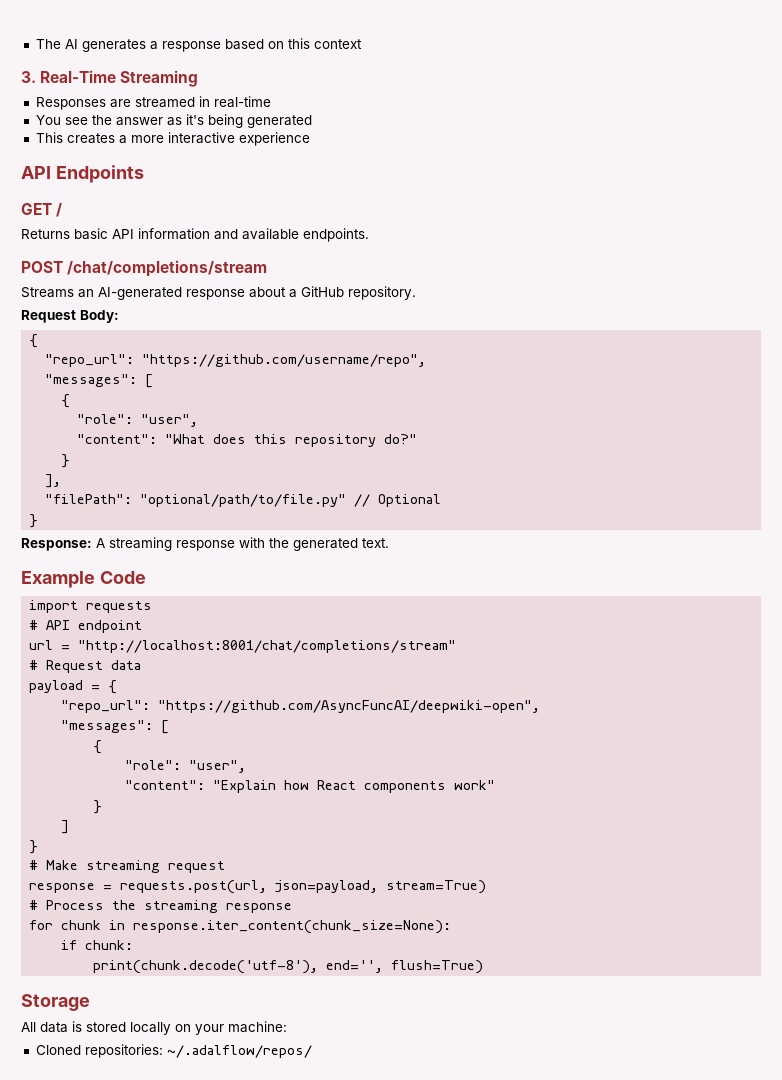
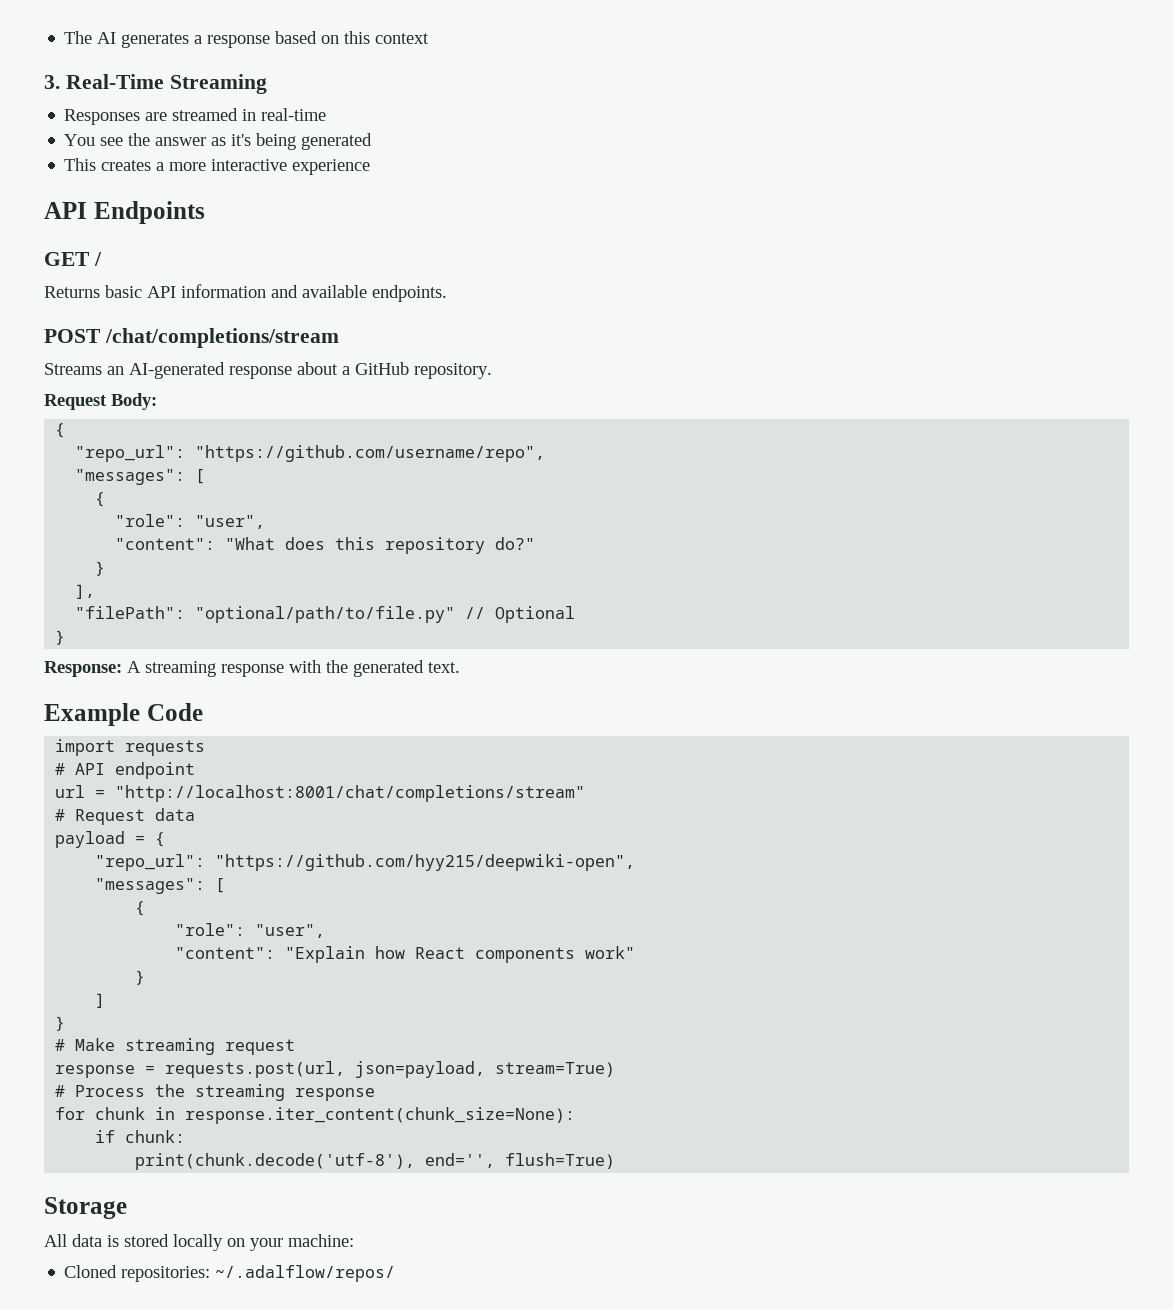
[158,700,541,713] "https://github.com/AsyncFuncAI/deepwiki-open", -> [215,854,636,871] "https://github.com/hyy215/deepwiki-open",

